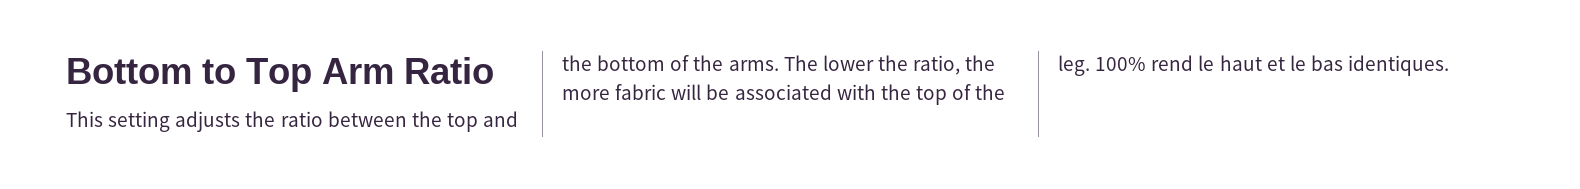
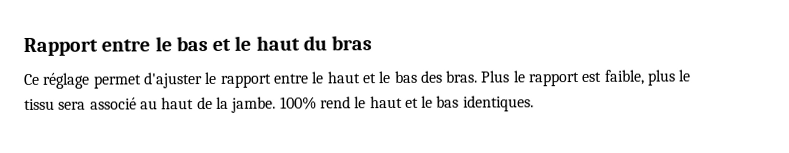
[66,57,494,92] [66,111,519,132] [562,55,996,75] [562,84,1006,105] [1058,55,1090,76] Bottom to Top Arm Ratio // This setting adjusts the ratio between the top and the bottom of the arms. The lower the ratio, the more fabric will be associated with the top of the leg. -> [23,35,373,57] [23,69,692,89] [24,96,277,113] Rapport entre le bas et le haut du bras // Ce réglage permet d'ajuster le rapport entre le haut et le bas des bras. Plus le rapport est faible, plus le tissu sera associé au haut de la jambe.

